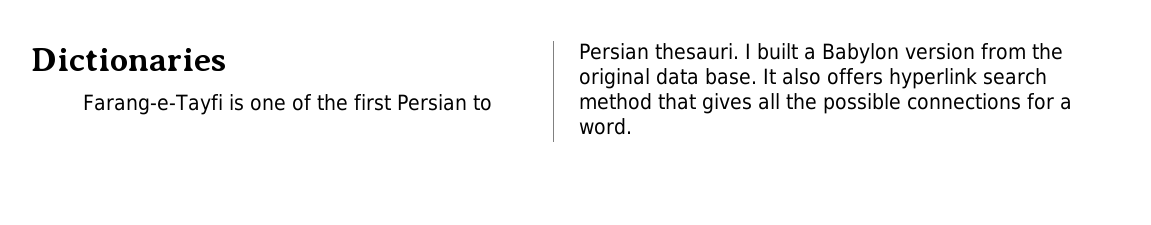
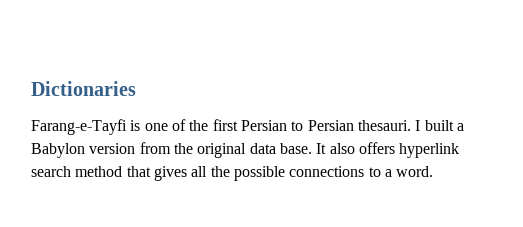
[1027,93,1054,110] for -> [368,167,381,177] to

